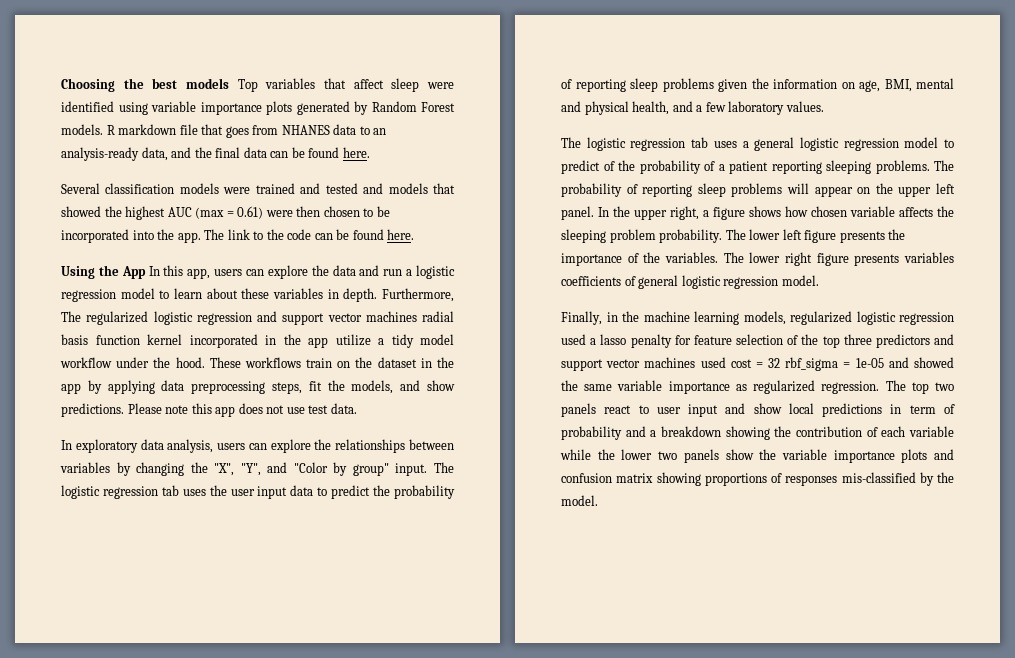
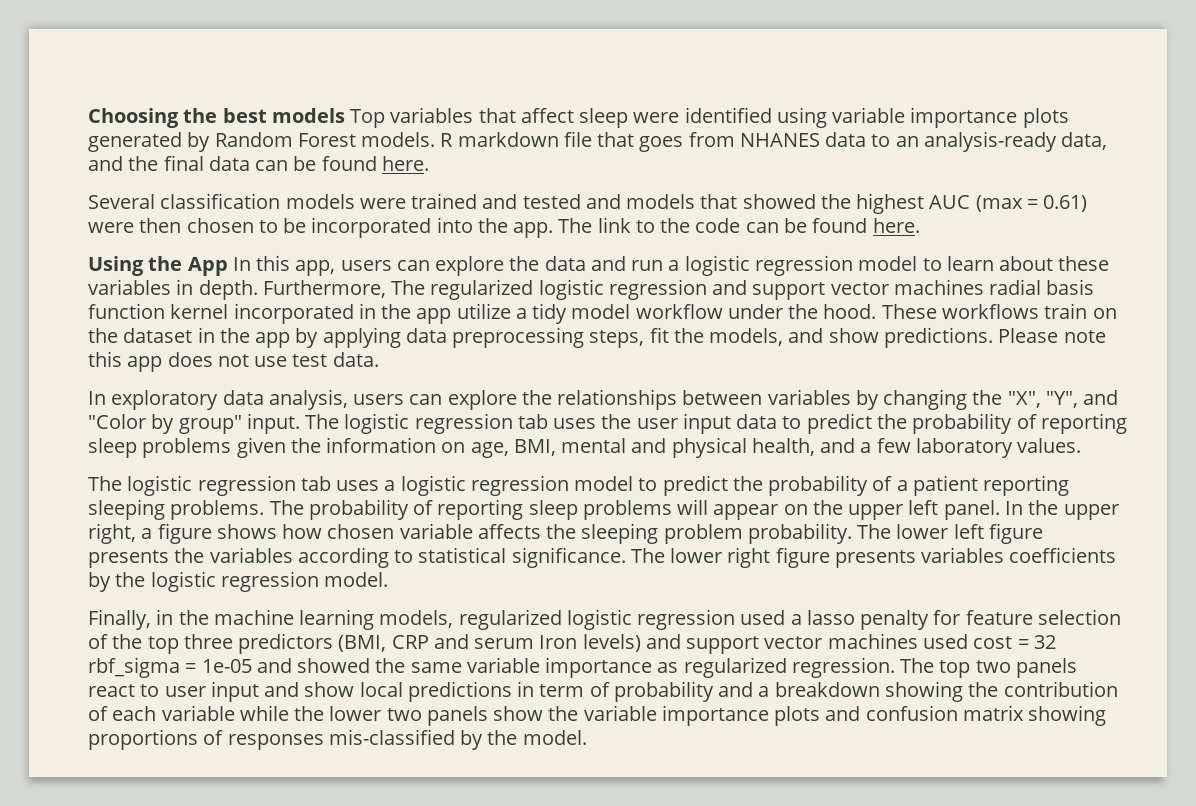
[754,137,795,151] general -> (396, 485) none
[603,161,615,171] of -> (728, 485) none
[561,252,718,266] importance of the variables. -> [209,547,626,568] variables according to statistical significance.
[624,275,679,289] of general -> [88,572,146,592] by the
(930, 341) none -> [338,634,641,652] (BMI, CRP and serum Iron levels)

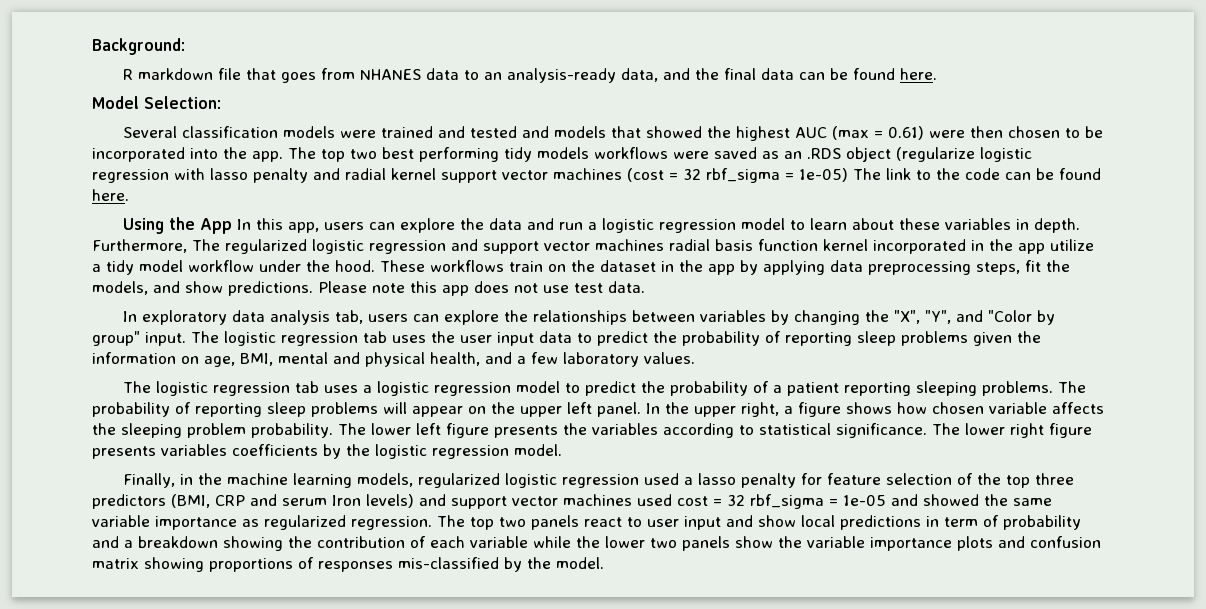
[88,107,1069,128] [88,132,436,152] Choosing the best models Top variables that affect sleep were identified using variable importance plots generated by Random Forest models. -> [92,38,185,55] Background: //
(429, 163) none -> [92,96,221,109] // Model Selection:
(593, 225) none -> [321,147,1032,162] [92,168,881,183] top two best performing tidy models workflows were saved as an .RDS object (regularize logistic regression with lasso penalty and radial kernel support vector machines (cost = 32 rbf_sigma = 1e-05) The
[268,389,348,410] analysis, -> [270,310,364,325] analysis tab,

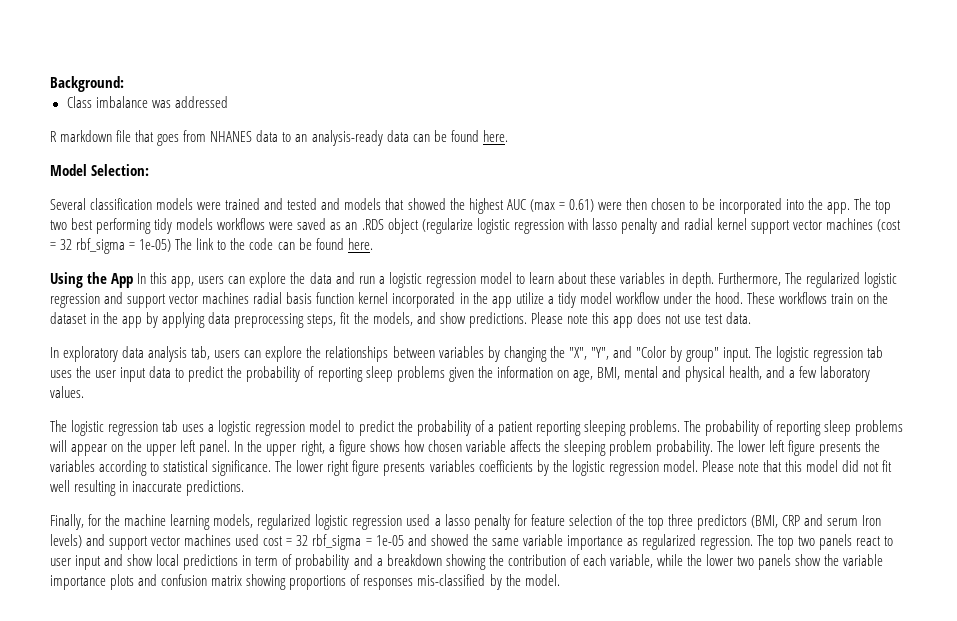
(185, 46) none -> [66,96,228,108] // Class imbalance was addressed
[621,68,757,82] data, and the final -> (383, 138) none
(562, 450) none -> [701,460,893,472] [50,480,245,496] Please note that this model did not fit well resulting in inaccurate predictions.
[180,474,194,485] in -> [88,514,102,526] for
[470,536,528,548] variable -> [609,554,653,568] variable,

